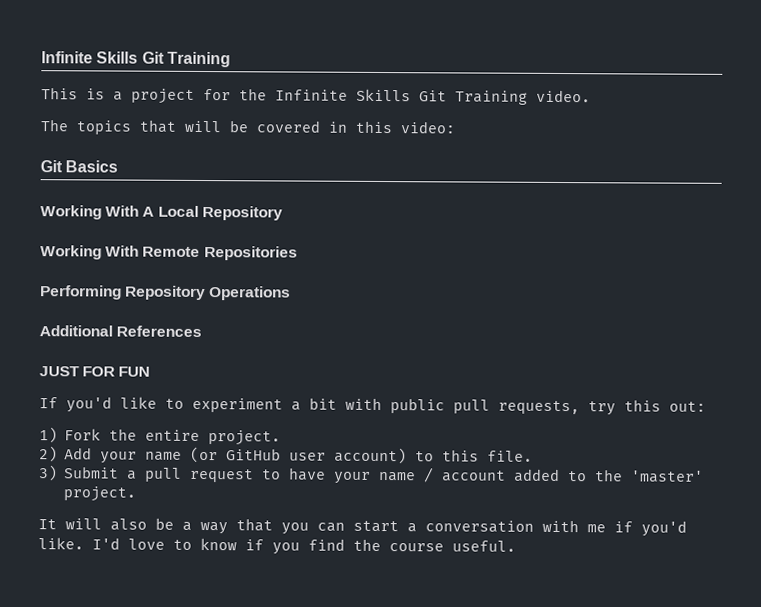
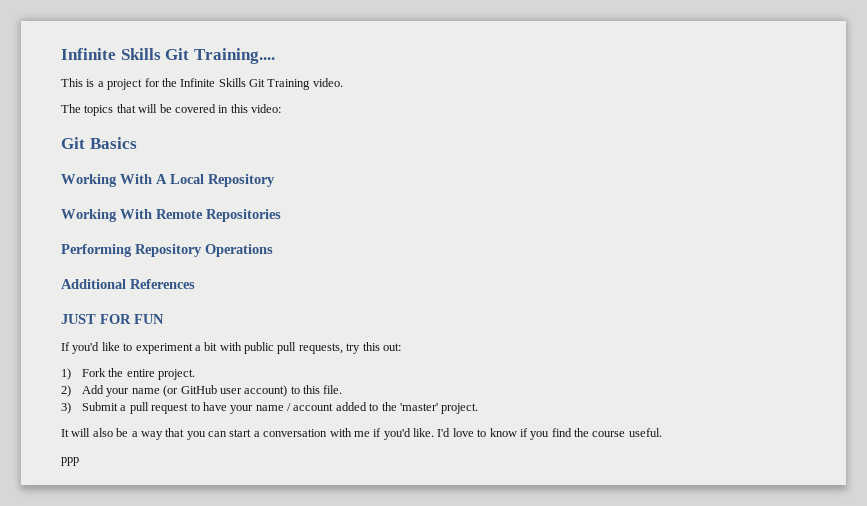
[41,51,231,68] Infinite Skills Git Training -> [61,48,275,64] Infinite Skills Git Training....
(516, 546) none -> [61,457,79,466] // ppp

